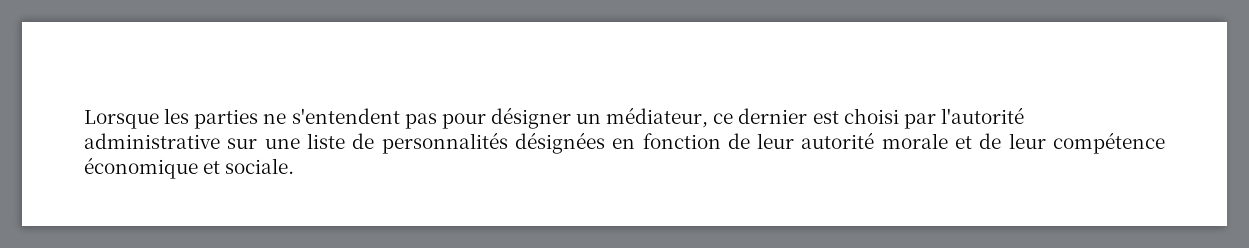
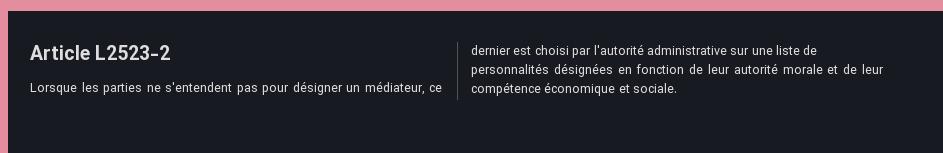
(84, 119) none -> [30,45,171,60] Article L2523-2 //

